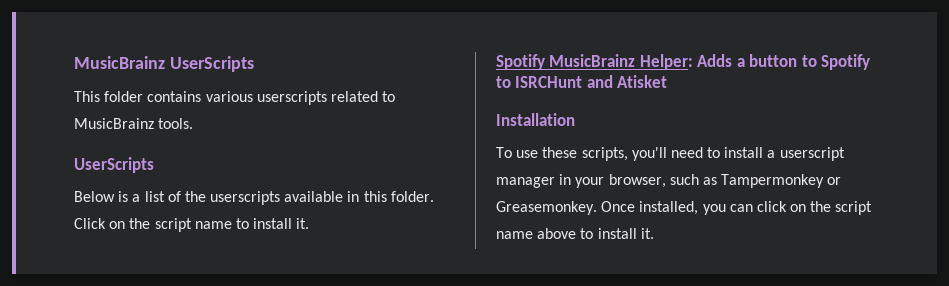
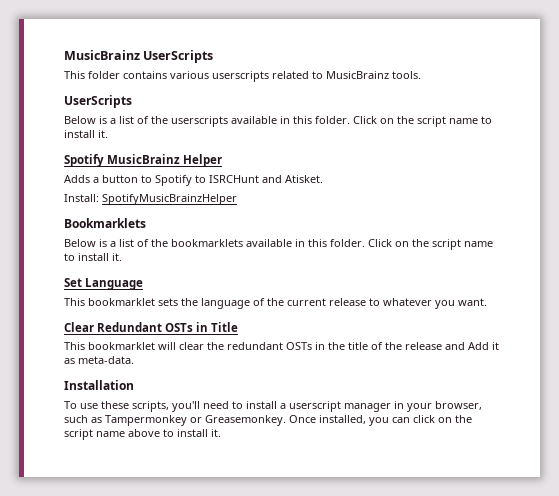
[639,54,693,70] Helper: -> [183,154,223,167] Helper //
[617,75,668,88] Atisket -> [285,175,323,183] [64,194,237,205] [64,218,146,228] [64,239,493,250] [64,253,122,261] [64,278,144,290] [64,298,487,309] [64,322,239,332] [64,342,499,350] [64,356,134,364] Atisket. // Install: SpotifyMusicBrainzHelper // Bookmarklets // Below is a list of the bookmarklets available in this folder. Click on the script name to install it. // Set Language // This bookmarklet sets the language of the current release to whatever you want. // Clear Redundant OSTs in Title // This bookmarklet will clear the redundant OSTs in the title of the release and Add it as meta-data.

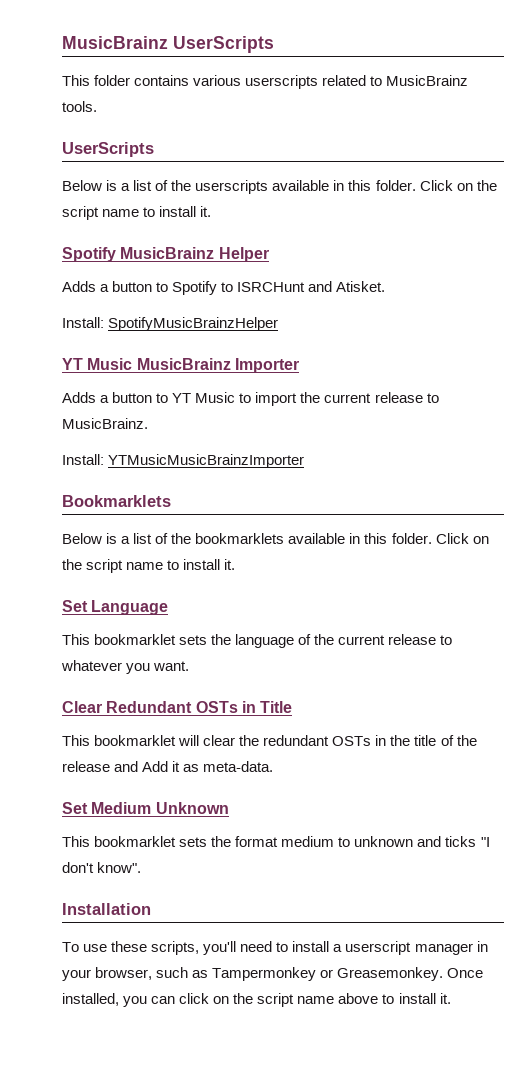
(237, 199) none -> [62,358,299,373] [62,392,439,406] [62,418,148,429] [62,454,305,468] // YT Music MusicBrainz Importer // Adds a button to YT Music to import the current release to MusicBrainz. // Install: YTMusicMusicBrainzImporter
(134, 360) none -> [62,802,229,814] [62,836,490,847] [62,862,142,873] // Set Medium Unknown // This bookmarklet sets the format medium to unknown and ticks "I don't know".

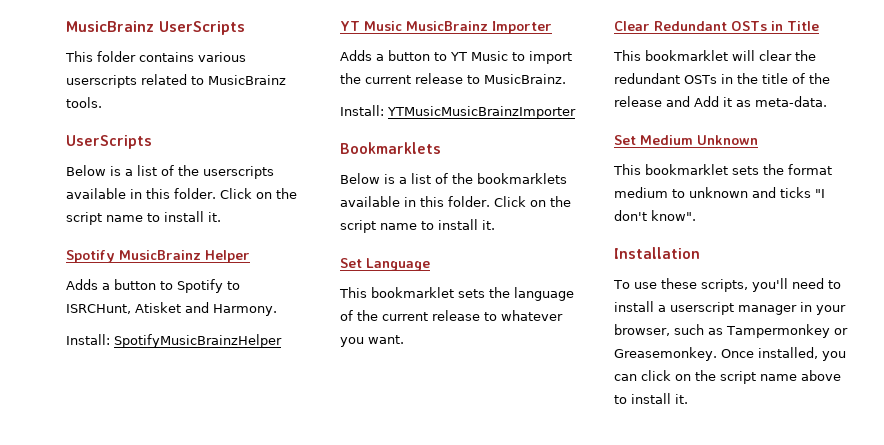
[237,281,386,292] ISRCHunt and Atisket. -> [66,302,277,316] ISRCHunt, Atisket and Harmony.

